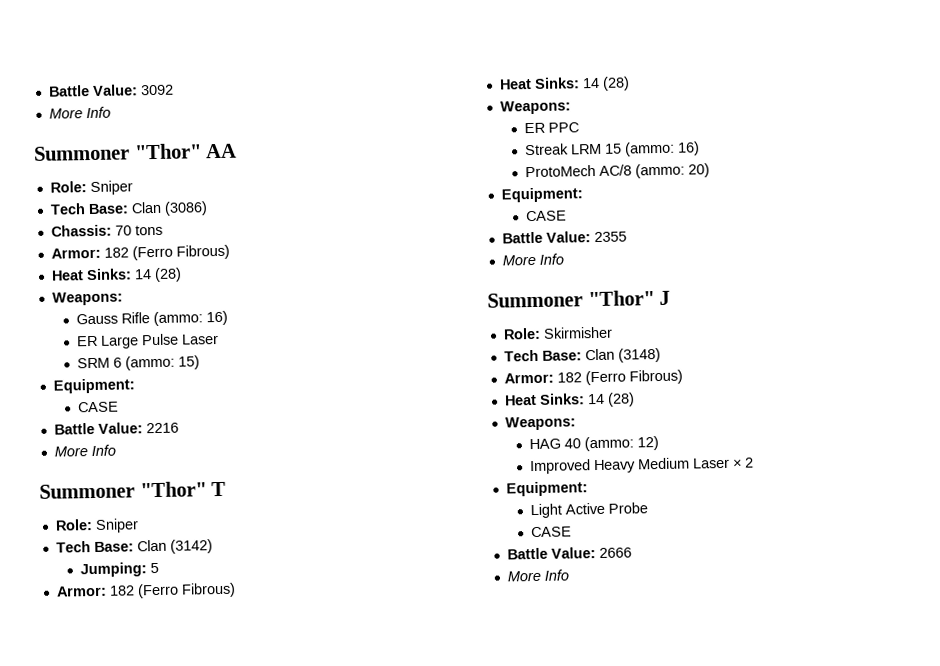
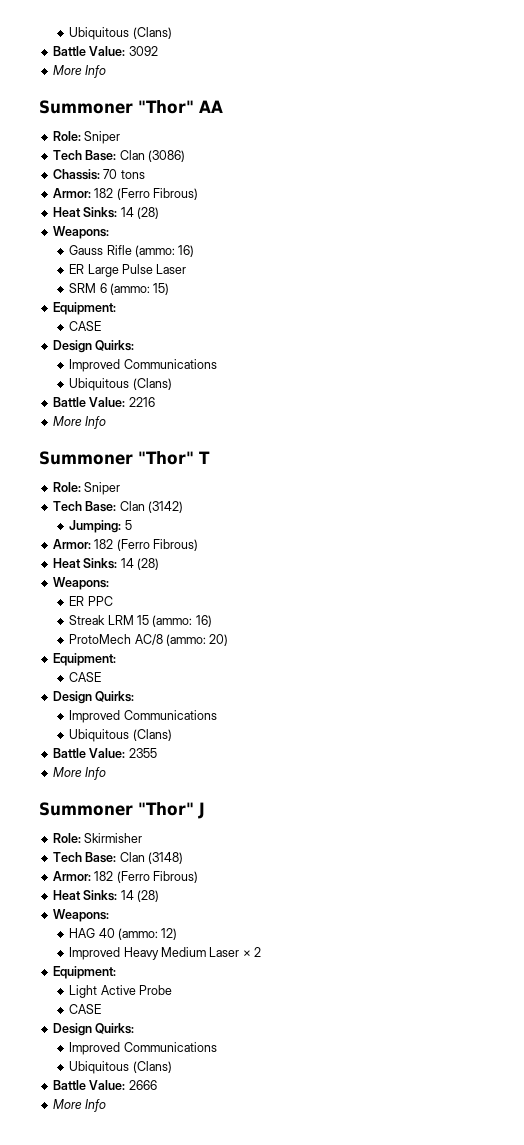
(48, 91) none -> [69,27,172,40] Ubiquitous (Clans) //
(119, 407) none -> [52,340,135,353] [69,359,217,372] [69,378,172,391] // Design Quirks: // Improved Communications // Ubiquitous (Clans)
(567, 216) none -> [52,691,135,704] [69,710,217,723] [69,729,172,742] // Design Quirks: // Improved Communications // Ubiquitous (Clans)
(572, 532) none -> [52,1023,135,1036] [69,1042,217,1055] [69,1061,172,1074] // Design Quirks: // Improved Communications // Ubiquitous (Clans)

